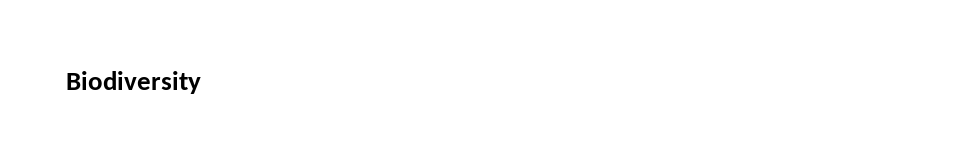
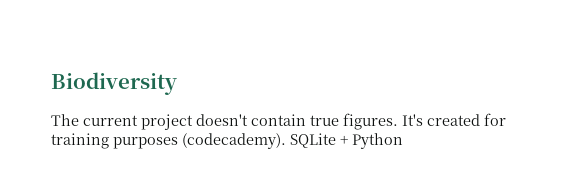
(201, 82) none -> [51,113,506,130] [51,133,403,149] // The current project doesn't contain true figures. It's created for training purposes (codecademy). SQLite + Python

